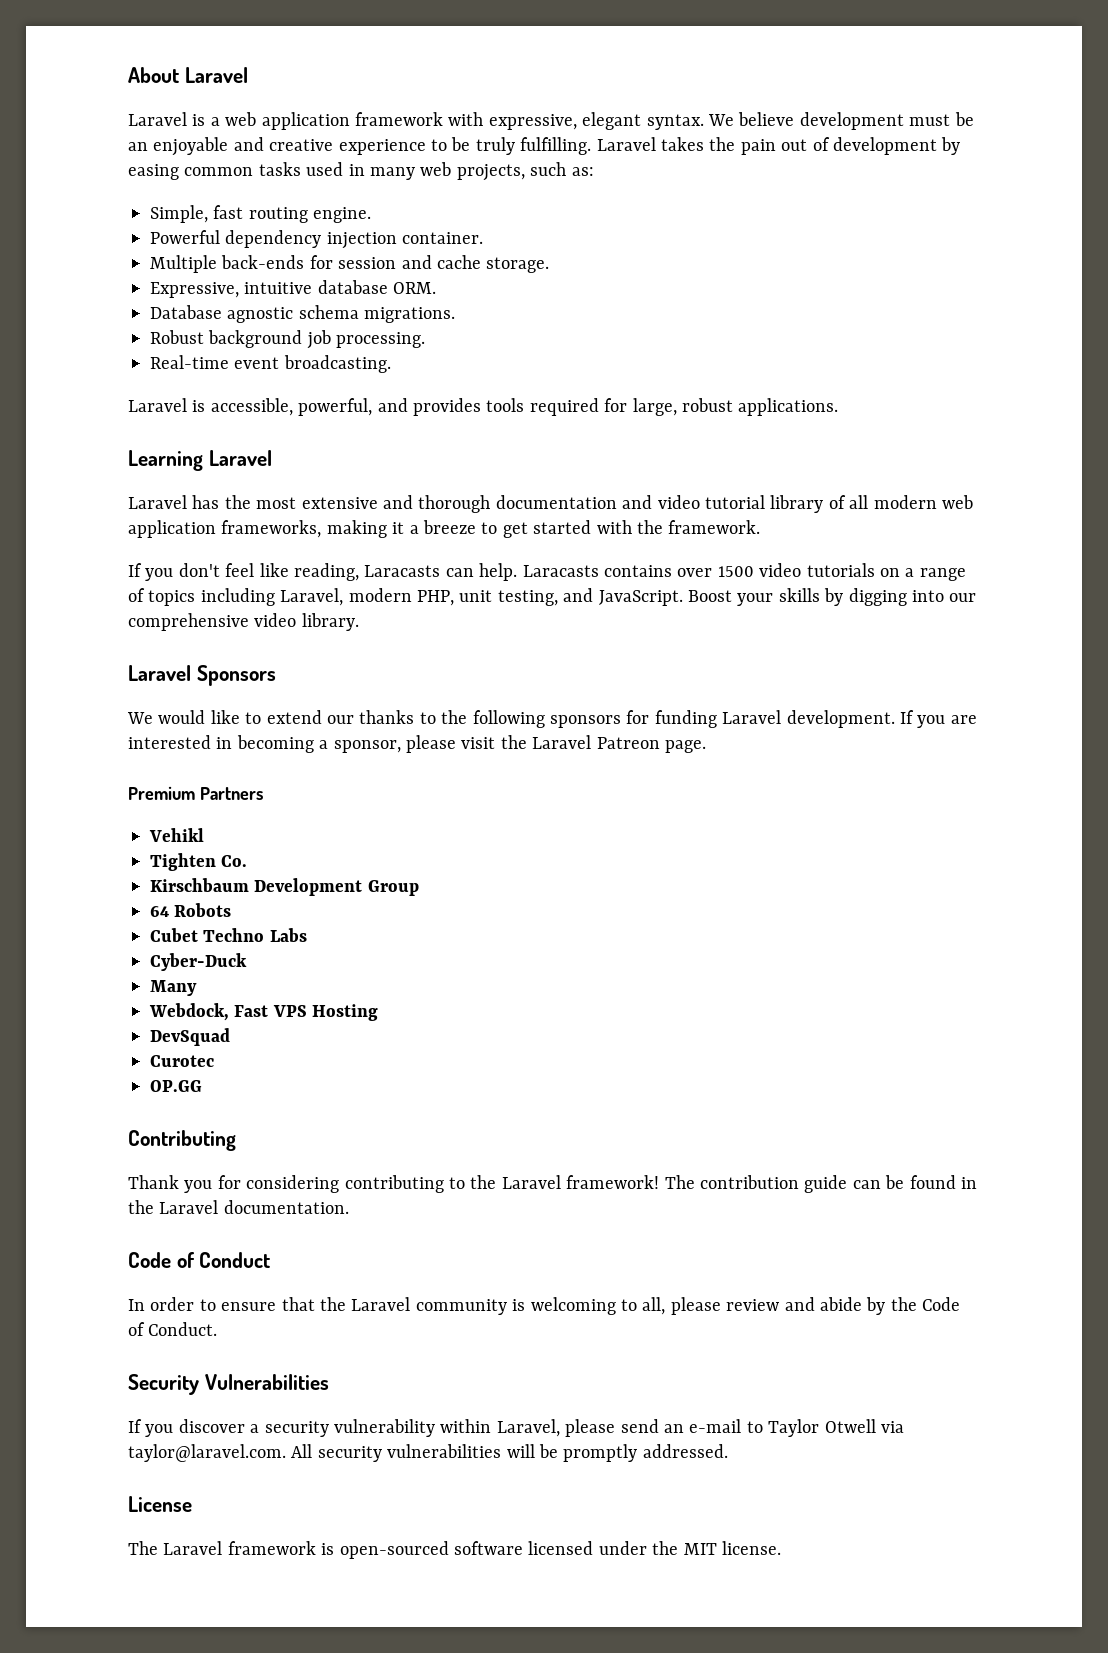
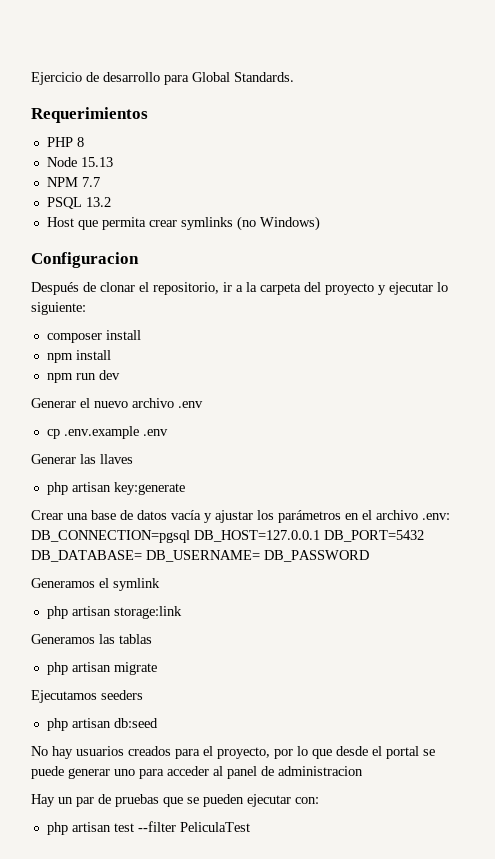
[128,67,248,83] [128,112,974,130] [128,137,961,156] [128,162,594,181] [150,205,372,223] [150,230,484,249] [150,255,550,273] [150,280,437,298] [150,305,456,323] [150,330,426,349] [150,355,391,373] [128,398,839,416] [128,450,272,471] [128,495,973,513] [128,520,761,538] [128,563,966,581] [128,588,977,606] [128,613,359,631] [128,665,276,686] [127,710,977,728] [128,735,706,753] [128,786,263,800] [149,828,204,842] [150,853,248,871] [150,878,419,896] [150,903,232,917] [150,928,307,942] [150,953,247,971] [150,980,197,996] [149,1003,379,1021] [150,1028,230,1046] [150,1055,214,1067] [150,1080,202,1092] [128,1130,236,1151] [128,1175,977,1193] [128,1200,349,1214] [128,1252,271,1268] [128,1297,961,1315] [128,1322,218,1336] [128,1374,329,1395] [128,1419,904,1437] [128,1444,728,1462] [128,1496,192,1512] [128,1541,781,1559] About Laravel // Laravel is a web application framework with expressive, elegant syntax. We believe development must be an enjoyable and creative experience to be truly fulfilling. Laravel takes the pain out of development by easing common tasks used in many web projects, such as: // Simple, fast routing engine. // Powerful dependency injection container. // Multiple back-ends for session and cache storage. // Expressive, intuitive database ORM. // Database agnostic schema migrations. // Robust background job processing. // Real-time event broadcasting. // Laravel is accessible, powerful, and provides tools required for large, robust applications. // Learning Laravel // Laravel has the most extensive and thorough documentation and video tutorial library of all modern web application frameworks, making it a breeze to get started with the framework. // If you don't feel like reading, Laracasts can help. Laracasts contains over 1500 video tutorials on a range of topics including Laravel, modern PHP, unit testing, and JavaScript. Boost your skills by digging into our comprehensive video library. // Laravel Sponsors // We would like to extend our thanks to the following sponsors for funding Laravel development. If you are interested in becoming a sponsor, please visit the Laravel Patreon page. // Premium Partners // Vehikl // Tighten Co. // Kirschbaum Development Group // 64 Robots // Cubet Techno Labs // Cyber-Duck // Many // Webdock, Fast VPS Hosting // DevSquad // Curotec // OP.GG // Contributing // Thank you for considering contributing to the Laravel framework! The contribution guide can be found in the Laravel documentation. // Code of Conduct // In order to ensure that the Laravel community is welcoming to all, please review and abide by the Code of Conduct. // Security Vulnerabilities // If you discover a security vulnerability within Laravel, please send an e-mail to Taylor Otwell via taylor@laravel.com. All security vulnerabilities will be promptly addressed. // License // The Laravel framework is open-sourced software licensed under the MIT license. -> [31,72,294,85] [31,107,148,123] [46,137,84,147] [46,157,113,167] [46,177,100,187] [46,197,111,209] [46,216,320,231] [31,252,139,268] [31,282,448,295] [31,302,86,315] [46,330,141,343] [46,350,111,363] [46,370,120,383] [31,398,203,408] [46,426,168,439] [31,454,133,464] [46,482,185,495] [31,510,450,523] [31,530,424,543] [31,550,369,562] [31,578,160,591] [46,606,182,619] [31,634,152,644] [46,662,157,675] [31,690,143,703] [46,718,158,731] [31,746,435,759] [31,766,363,779] [31,794,319,807] [46,821,250,835] Ejercicio de desarrollo para Global Standards. // Requerimientos // PHP 8 // Node 15.13 // NPM 7.7 // PSQL 13.2 // Host que permita crear symlinks (no Windows) // Configuracion // Después de clonar el repositorio, ir a la carpeta del proyecto y ejecutar lo siguiente: // composer install // npm install // npm run dev // Generar el nuevo archivo .env // cp .env.example .env // Generar las llaves // php artisan key:generate // Crear una base de datos vacía y ajustar los parámetros en el archivo .env: DB_CONNECTION=pgsql DB_HOST=127.0.0.1 DB_PORT=5432 DB_DATABASE= DB_USERNAME= DB_PASSWORD // Generamos el symlink // php artisan storage:link // Generamos las tablas // php artisan migrate // Ejecutamos seeders // php artisan db:seed // No hay usuarios creados para el proyecto, por lo que desde el portal se puede generar uno para acceder al panel de administracion // Hay un par de pruebas que se pueden ejecutar con: // php artisan test --filter PeliculaTest

